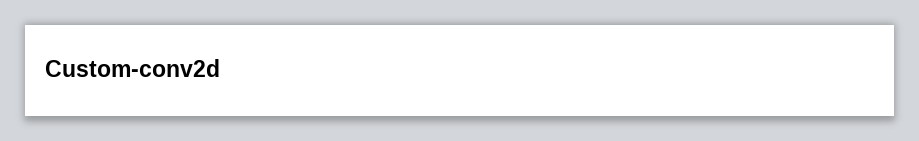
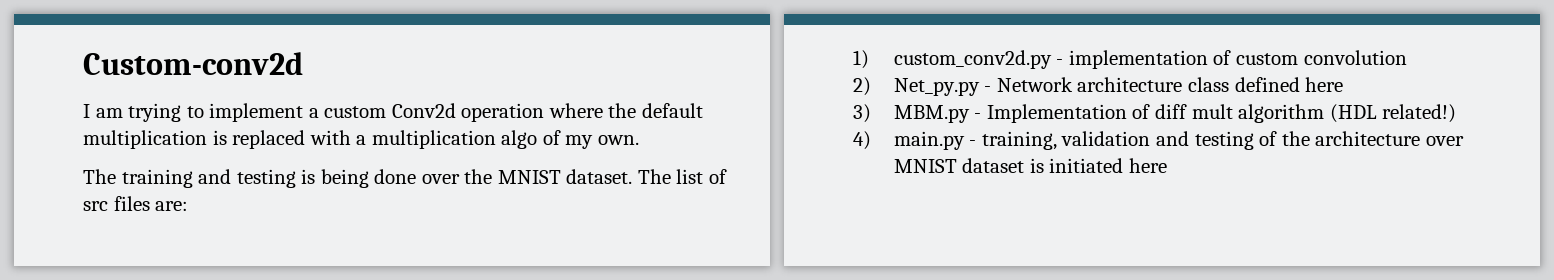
(220, 68) none -> [83,103,703,122] [83,130,639,149] [83,169,727,188] [83,196,189,211] [853,50,1407,69] [853,77,1344,96] [853,104,1457,123] [853,131,1464,150] [893,158,1167,173] // I am trying to implement a custom Conv2d operation where the default multiplication is replaced with a multiplication algo of my own. // The training and testing is being done over the MNIST dataset. The list of src files are: // 1) custom_conv2d.py - implementation of custom convolution // 2) Net_py.py - Network architecture class defined here // 3) MBM.py - Implementation of diff mult algorithm (HDL related!) // 4) main.py - training, validation and testing of the architecture over MNIST dataset is initiated here

